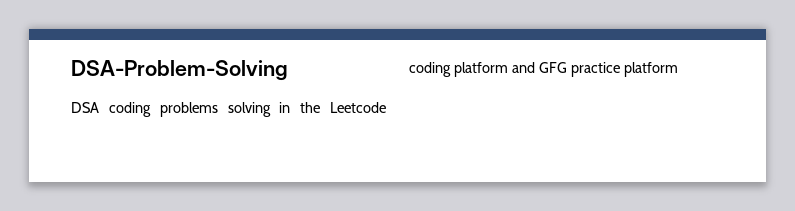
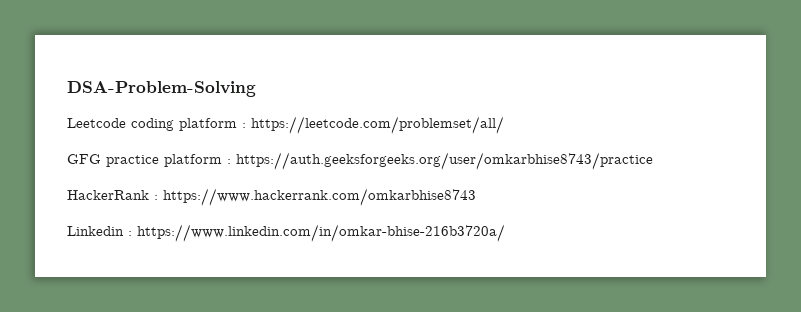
[71,102,321,117] DSA coding problems solving in the -> (256, 89) none
[511,62,535,73] and -> [242,116,504,134] : https://leetcode.com/problemset/all/ //
(678, 69) none -> [227,152,653,170] [67,188,476,206] [67,224,505,242] : https://auth.geeksforgeeks.org/user/omkarbhise8743/practice // HackerRank : https://www.hackerrank.com/omkarbhise8743 // Linkedin : https://www.linkedin.com/in/omkar-bhise-216b3720a/

